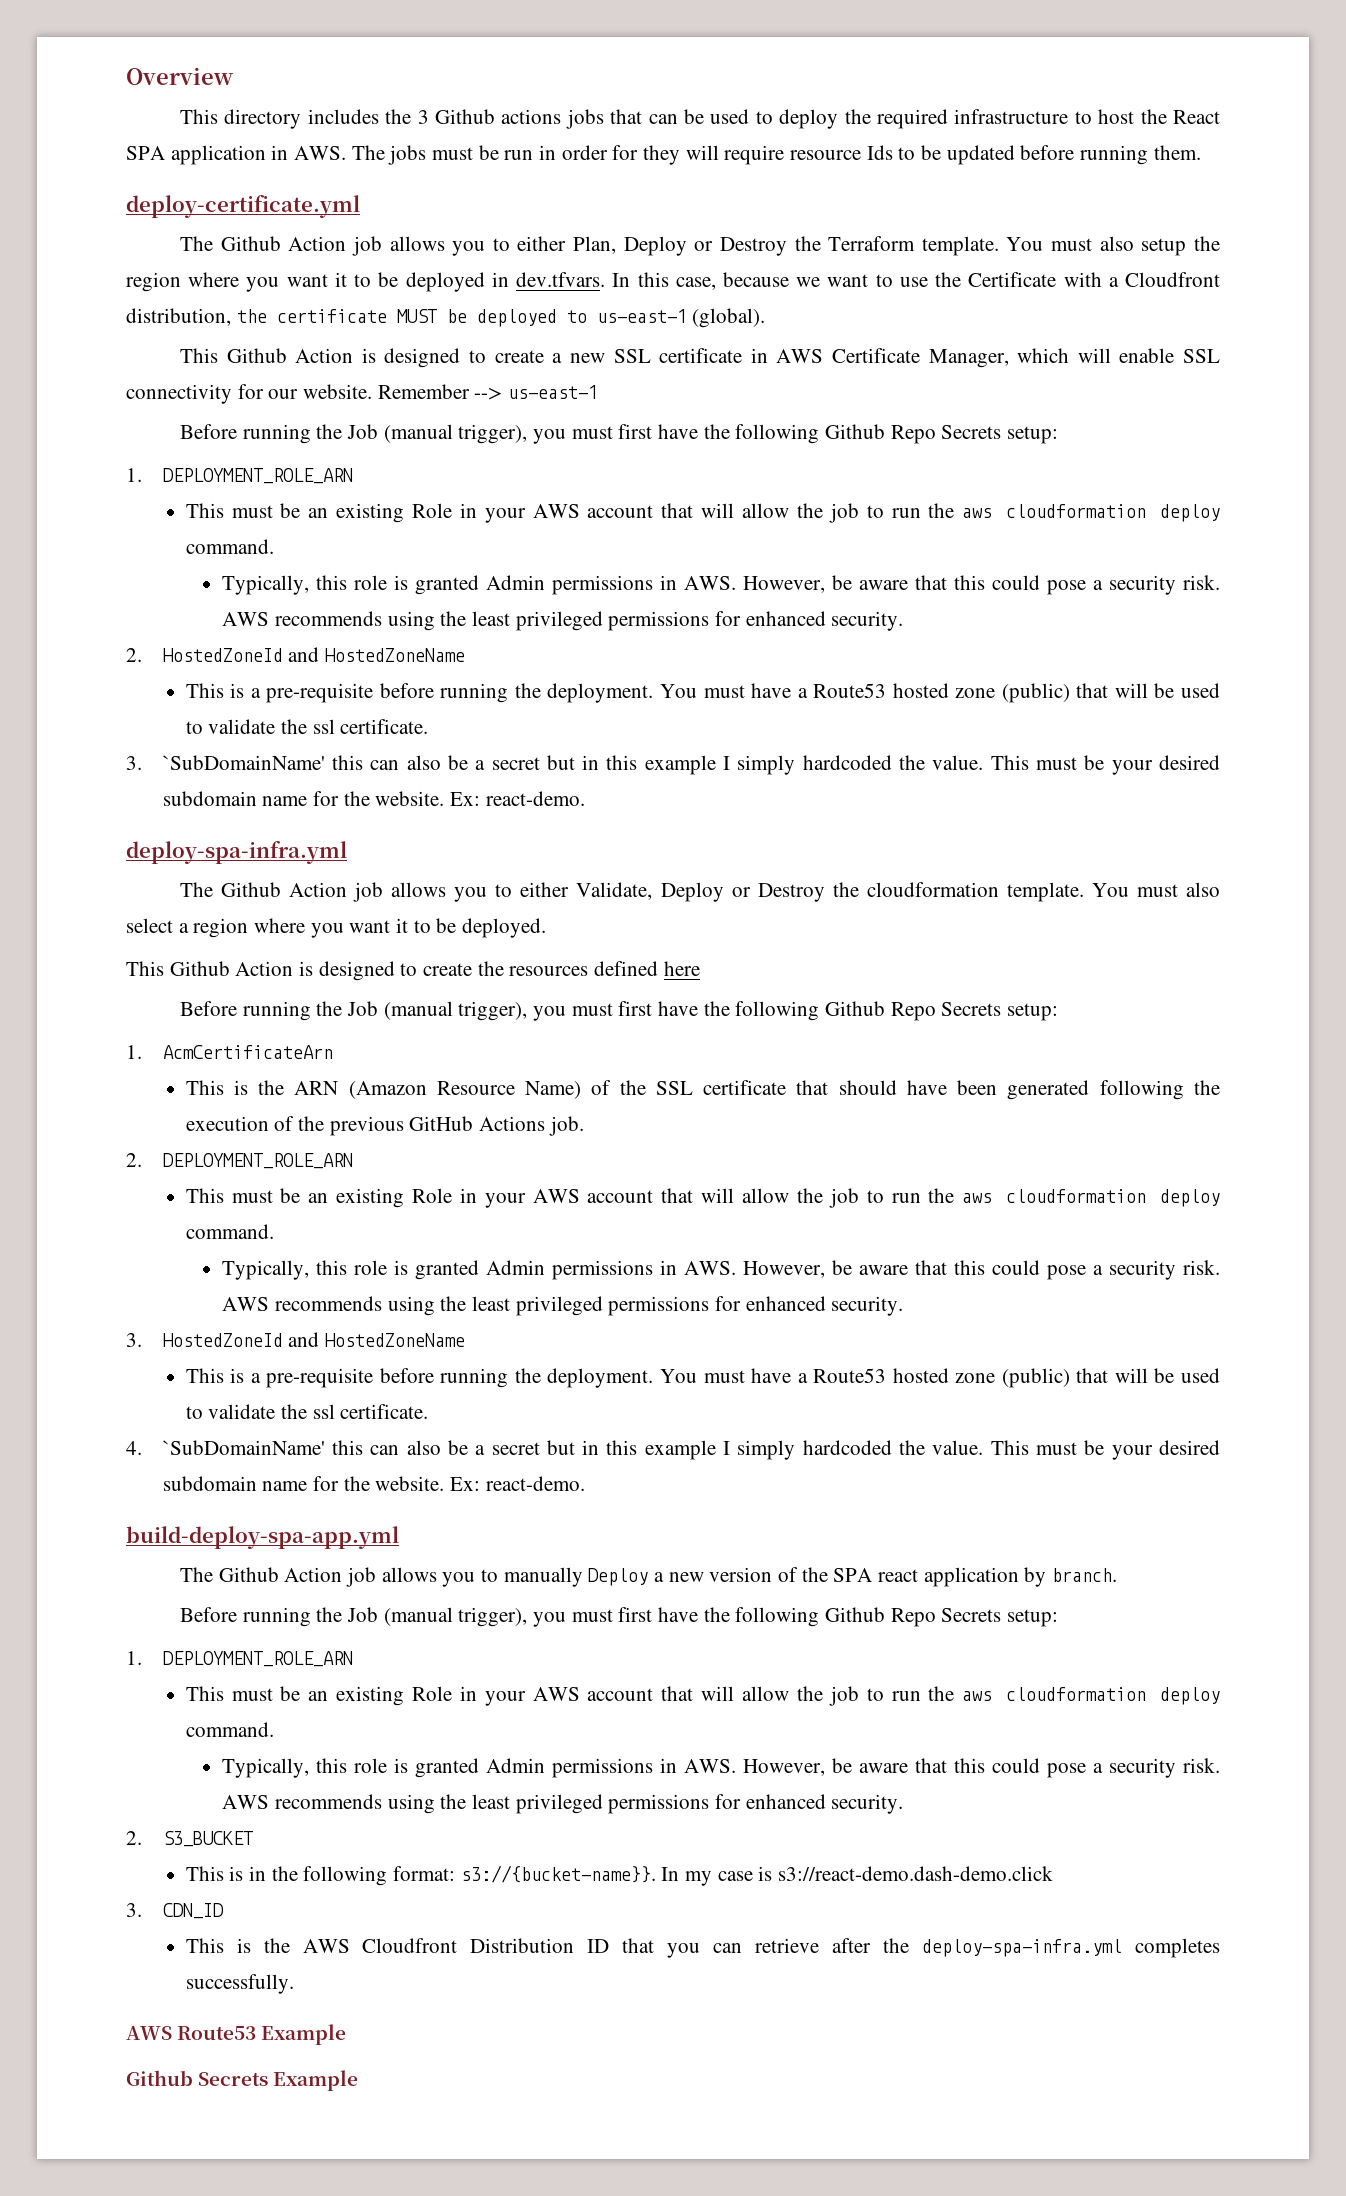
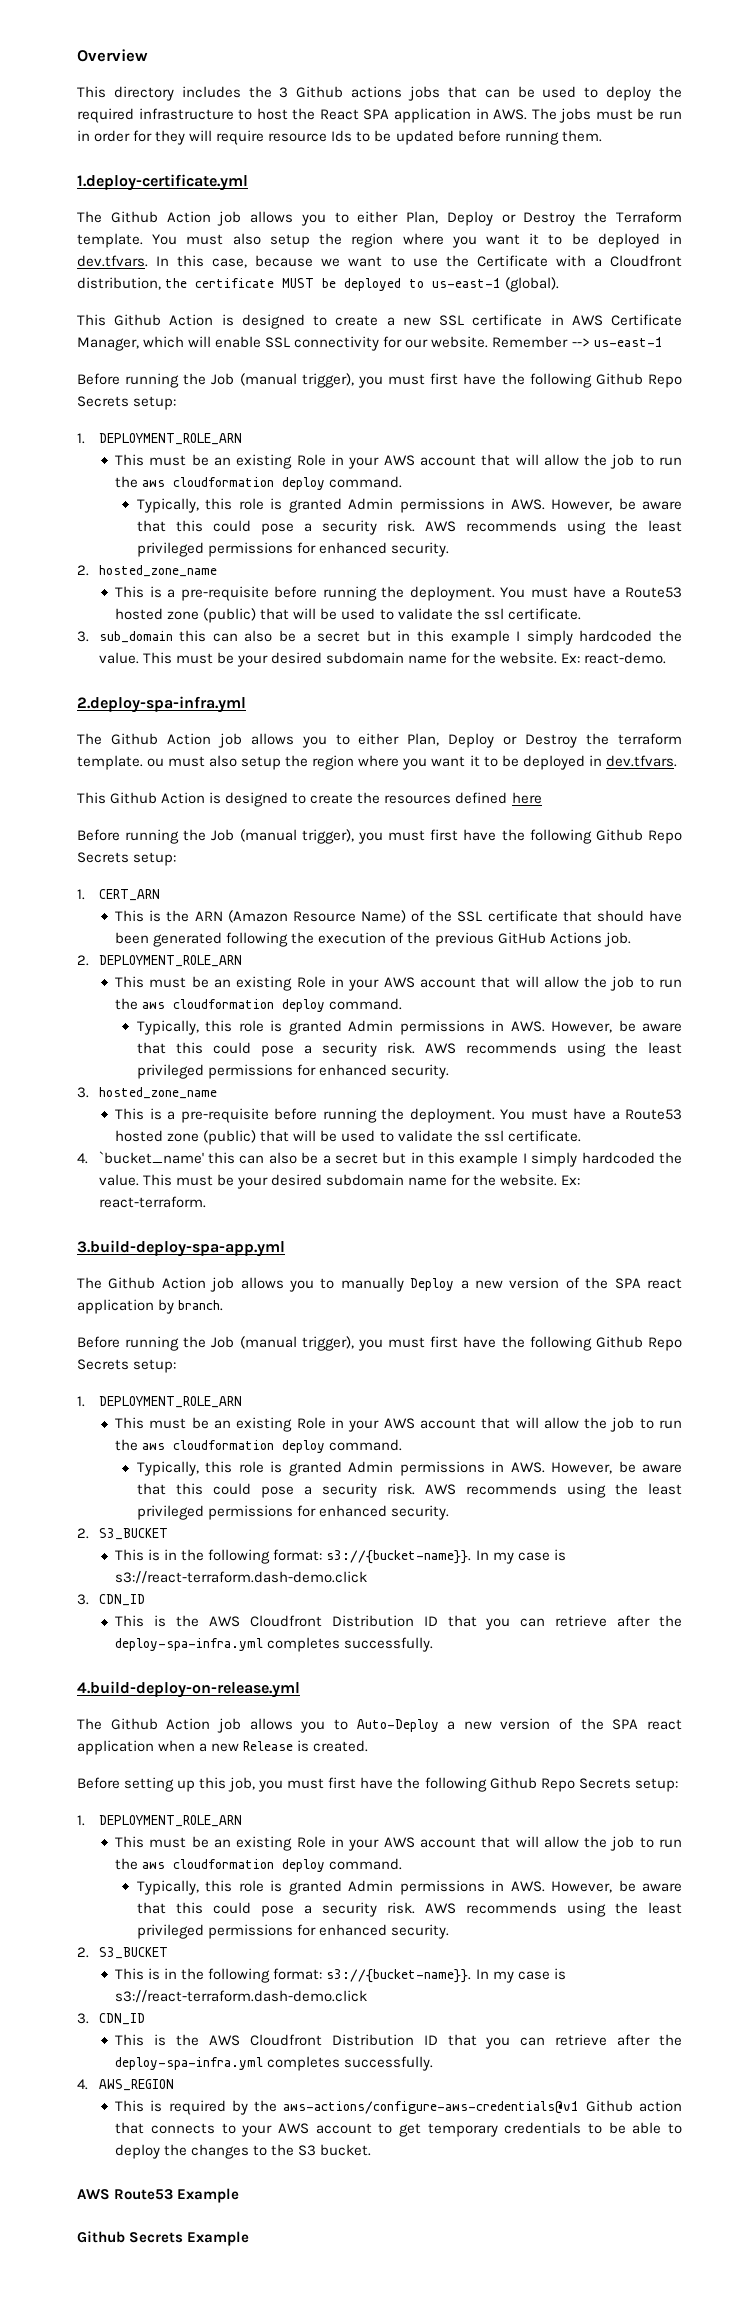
[126,195,360,218] deploy-certificate.yml -> [77,174,248,191] 1.deploy-certificate.yml
[162,647,465,662] HostedZoneId and HostedZoneName -> [98,565,217,577] hosted_zone_name
[162,755,325,770] `SubDomainName' -> [98,631,173,643] sub_domain
[126,841,347,864] [180,882,1220,902] [126,918,547,938] deploy-spa-infra.yml // The Github Action job allows you to either Validate, Deploy or Destroy the cloudformation template. You must also select a region where you want it to be deployed. -> [77,696,246,713] [77,733,682,748] [77,755,677,770] 2.deploy-spa-infra.yml // The Github Action job allows you to either Plan, Deploy or Destroy the terraform template. ou must also setup the region where you want it to be deployed in dev.tfvars.
[162,1045,333,1059] AcmCertificateArn -> [98,889,160,901] CERT_ARN
[162,1332,465,1347] HostedZoneId and HostedZoneName -> [98,1087,217,1099] hosted_zone_name
[162,1440,325,1455] `SubDomainName' -> [98,1151,204,1164] `bucket_name'
[485,1476,585,1491] [126,1526,399,1549] react-demo. // build-deploy-spa-app.yml -> [98,1196,206,1208] [77,1240,285,1257] react-terraform. // 3.build-deploy-spa-app.yml
[778,1866,1054,1881] s3://react-demo.dash-demo.click -> [115,1571,368,1584] s3://react-terraform.dash-demo.click
(294, 1984) none -> [77,1681,300,1698] [77,1718,683,1733] [77,1740,369,1755] [77,1777,678,1792] [77,1815,242,1827] [115,1836,682,1851] [115,1858,403,1872] [136,1880,682,1895] [136,1902,682,1917] [136,1924,450,1939] [77,1947,168,1959] [115,1968,566,1983] [115,1990,368,2003] [77,2013,145,2025] [115,2034,683,2049] [115,2056,434,2071] [77,2079,174,2091] [115,2100,682,2115] [115,2122,683,2137] [115,2144,372,2159] // 4.build-deploy-on-release.yml // The Github Action job allows you to Auto-Deploy a new version of the SPA react application when a new Release is created. // Before setting up this job, you must first have the following Github Repo Secrets setup: // 1. DEPLOYMENT_ROLE_ARN // This must be an existing Role in your AWS account that will allow the job to run the aws cloudformation deploy command. // Typically, this role is granted Admin permissions in AWS. However, be aware that this could pose a security risk. AWS recommends using the least privileged permissions for enhanced security. // 2. S3_BUCKET // This is in the following format: s3://{bucket-name}}. In my case is s3://react-terraform.dash-demo.click // 3. CDN_ID // This is the AWS Cloudfront Distribution ID that you can retrieve after the deploy-spa-infra.yml completes successfully. // 4. AWS_REGION // This is required by the aws-actions/configure-aws-credentials@v1 Github action that connects to your AWS account to get temporary credentials to be able to deploy the changes to the S3 bucket.

